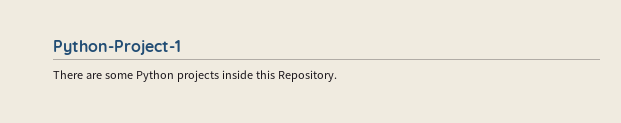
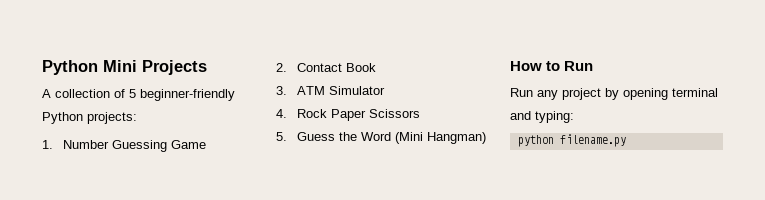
[53,40,181,55] [53,70,337,82] Python-Project-1 // There are some Python projects inside this Repository. -> [42,60,207,75] [42,89,235,101] [42,112,137,124] [42,140,207,152] [276,63,377,72] [276,86,386,95] [276,109,421,121] [276,132,487,144] [510,61,594,71] [510,88,718,100] [510,111,574,123] [517,134,626,147] Python Mini Projects // A collection of 5 beginner-friendly Python projects: // 1. Number Guessing Game // 2. Contact Book // 3. ATM Simulator // 4. Rock Paper Scissors // 5. Guess the Word (Mini Hangman) // How to Run // Run any project by opening terminal and typing: // python filename.py

